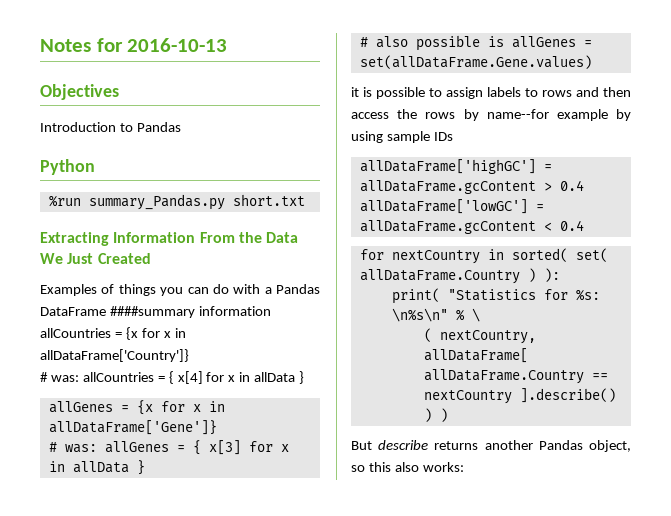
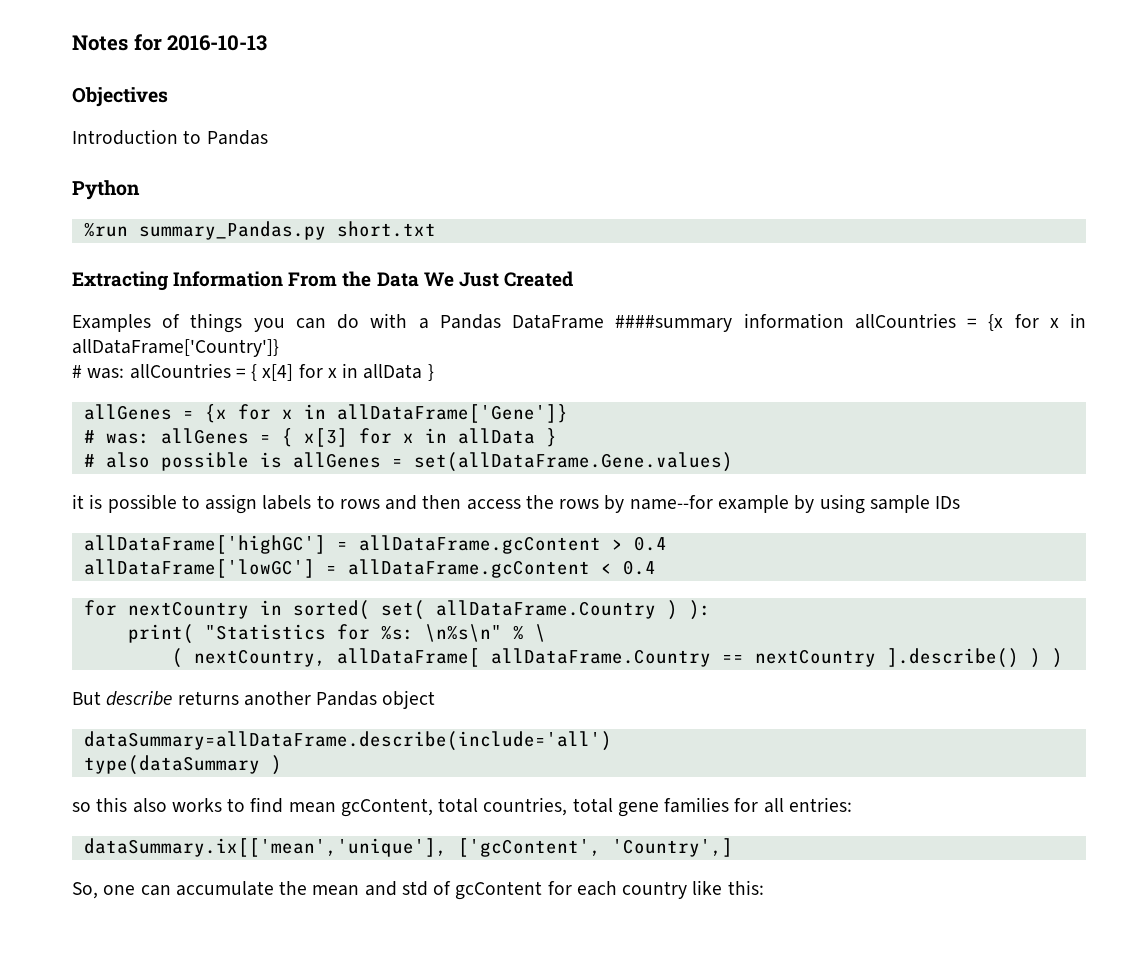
[589,440,631,452] [351,462,464,472] object, so this also works: -> [382,690,436,709] [83,731,612,751] [83,755,282,775] [72,797,852,817] [83,838,733,857] [72,880,764,900] object // dataSummary=allDataFrame.describe(include='all') // type(dataSummary ) // so this also works to find mean gcContent, total countries, total gene families for all entries: // dataSummary.ix[['mean','unique'], ['gcContent', 'Country',] // So, one can accumulate the mean and std of gcContent for each country like this:

